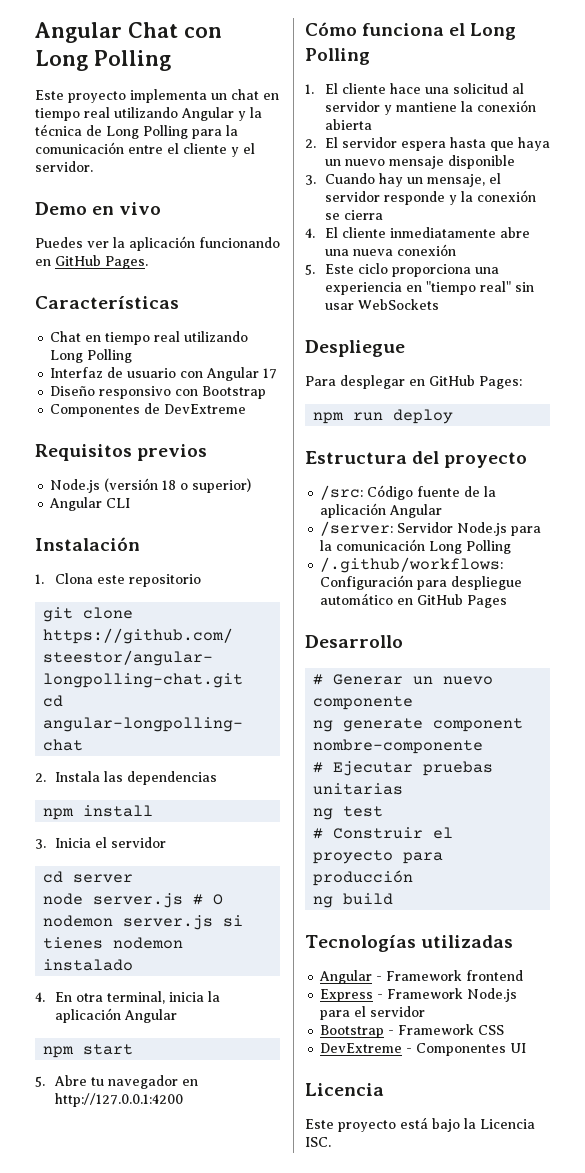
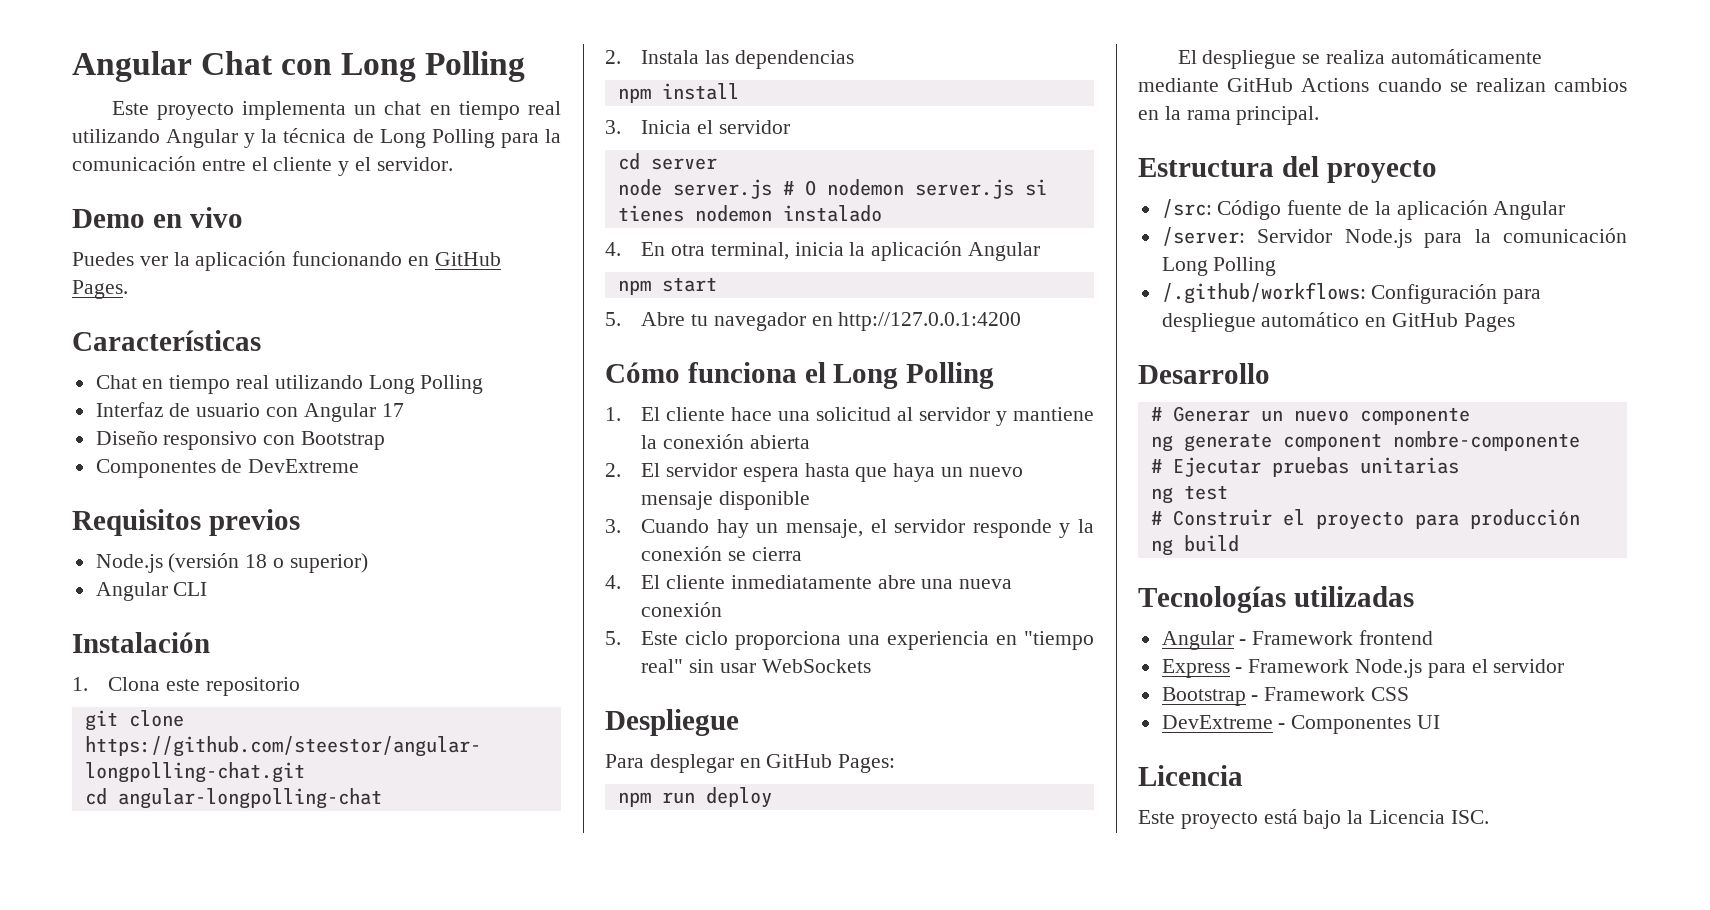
(454, 416) none -> [1177,49,1542,69] [1138,78,1627,92] [1138,106,1320,125] // El despliegue se realiza automáticamente mediante GitHub Actions cuando se realizan cambios en la rama principal.

